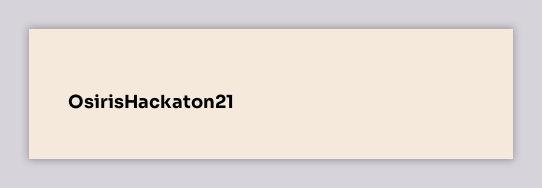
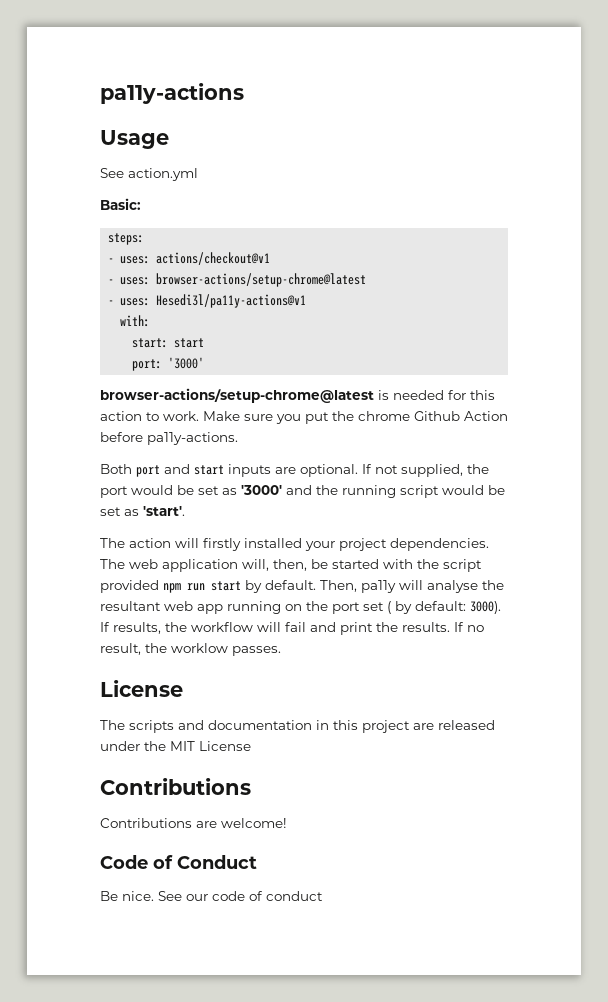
[68,94,234,109] OsirisHackaton21 -> [100,83,244,104] [100,130,169,149] [100,168,198,181] [100,198,141,210] [108,233,145,245] [108,252,271,265] [108,273,367,287] [108,294,307,308] [120,315,151,327] [132,338,205,348] [132,357,205,371] [100,388,495,403] [100,411,508,424] [100,432,238,445] [100,464,489,477] [100,485,505,498] [100,506,185,516] [100,538,489,551] [100,559,482,572] [100,580,504,593] [100,601,501,614] [100,622,484,635] [100,643,281,656] [100,680,183,697] [100,720,495,733] [100,741,251,751] [100,778,251,795] [100,818,287,828] [100,855,257,869] [100,891,323,901] pa11y-actions // Usage // See action.yml // Basic: // steps: // - uses: actions/checkout@v1 // - uses: browser-actions/setup-chrome@latest // - uses: Hesedi3l/pa11y-actions@v1 // with: // start: start // port: '3000' // browser-actions/setup-chrome@latest is needed for this action to work. Make sure you put the chrome Github Action before pa11y-actions. // Both port and start inputs are optional. If not supplied, the port would be set as '3000' and the running script would be set as 'start'. // The action will firstly installed your project dependencies. The web application will, then, be started with the script provided npm run start by default. Then, pa11y will analyse the resultant web app running on the port set ( by default: 3000). If results, the workflow will fail and print the results. If no result, the worklow passes. // License // The scripts and documentation in this project are released under the MIT License // Contributions // Contributions are welcome! // Code of Conduct // Be nice. See our code of conduct

